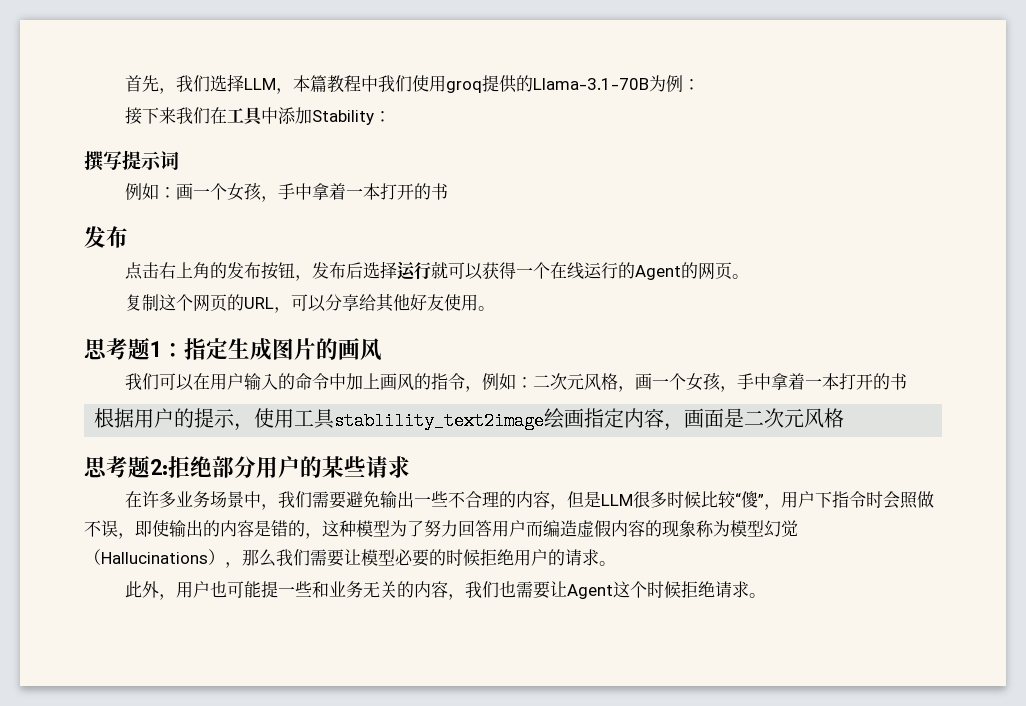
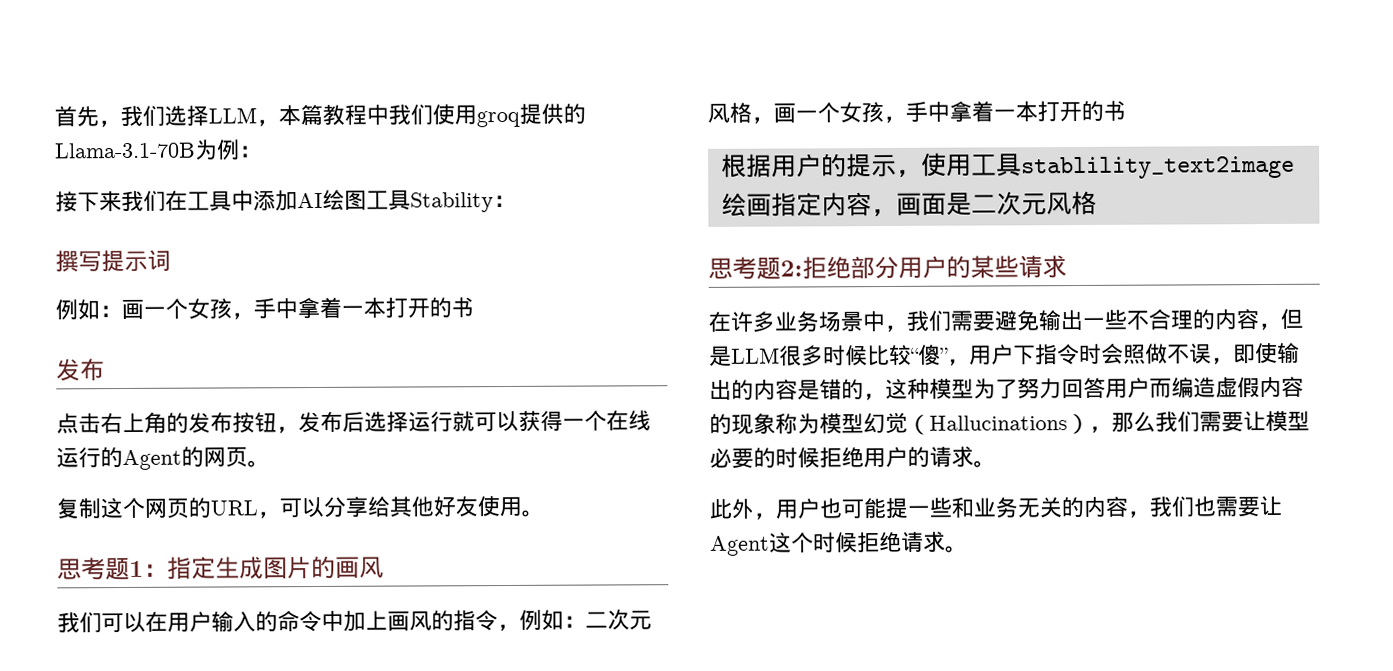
(312, 115) none -> [297,189,411,211] AI绘图工具

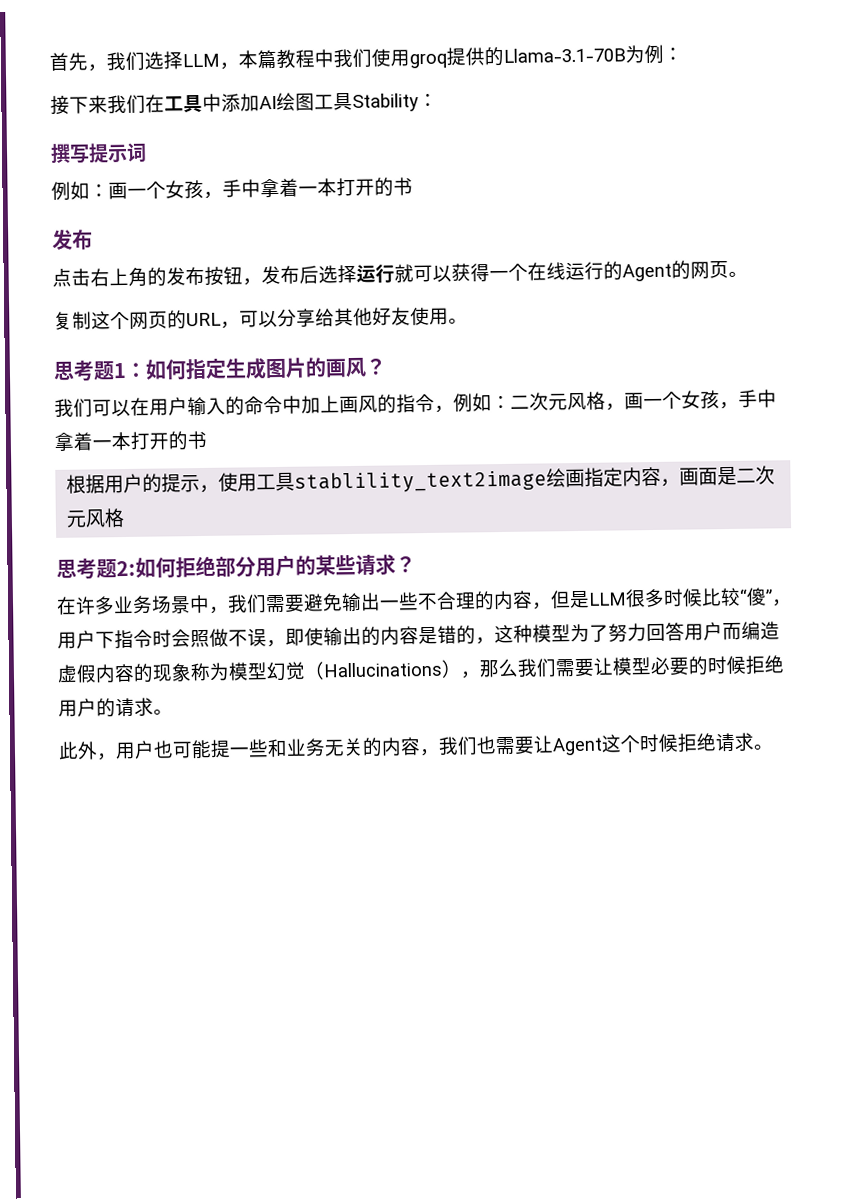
(168, 570) none -> [145,359,187,381] 如何
(384, 567) none -> [365,358,387,375] ？
(803, 268) none -> [135,557,176,579] 如何
(1067, 267) none -> [395,556,416,573] ？

